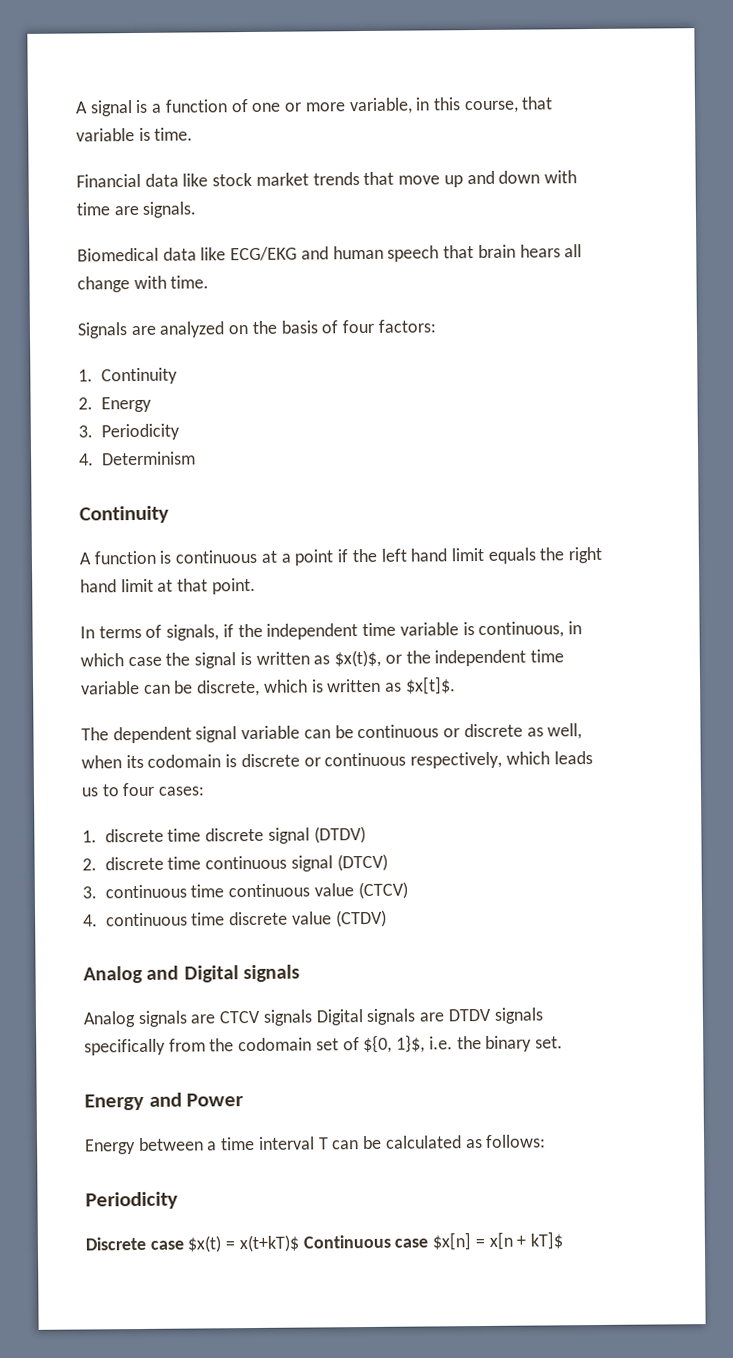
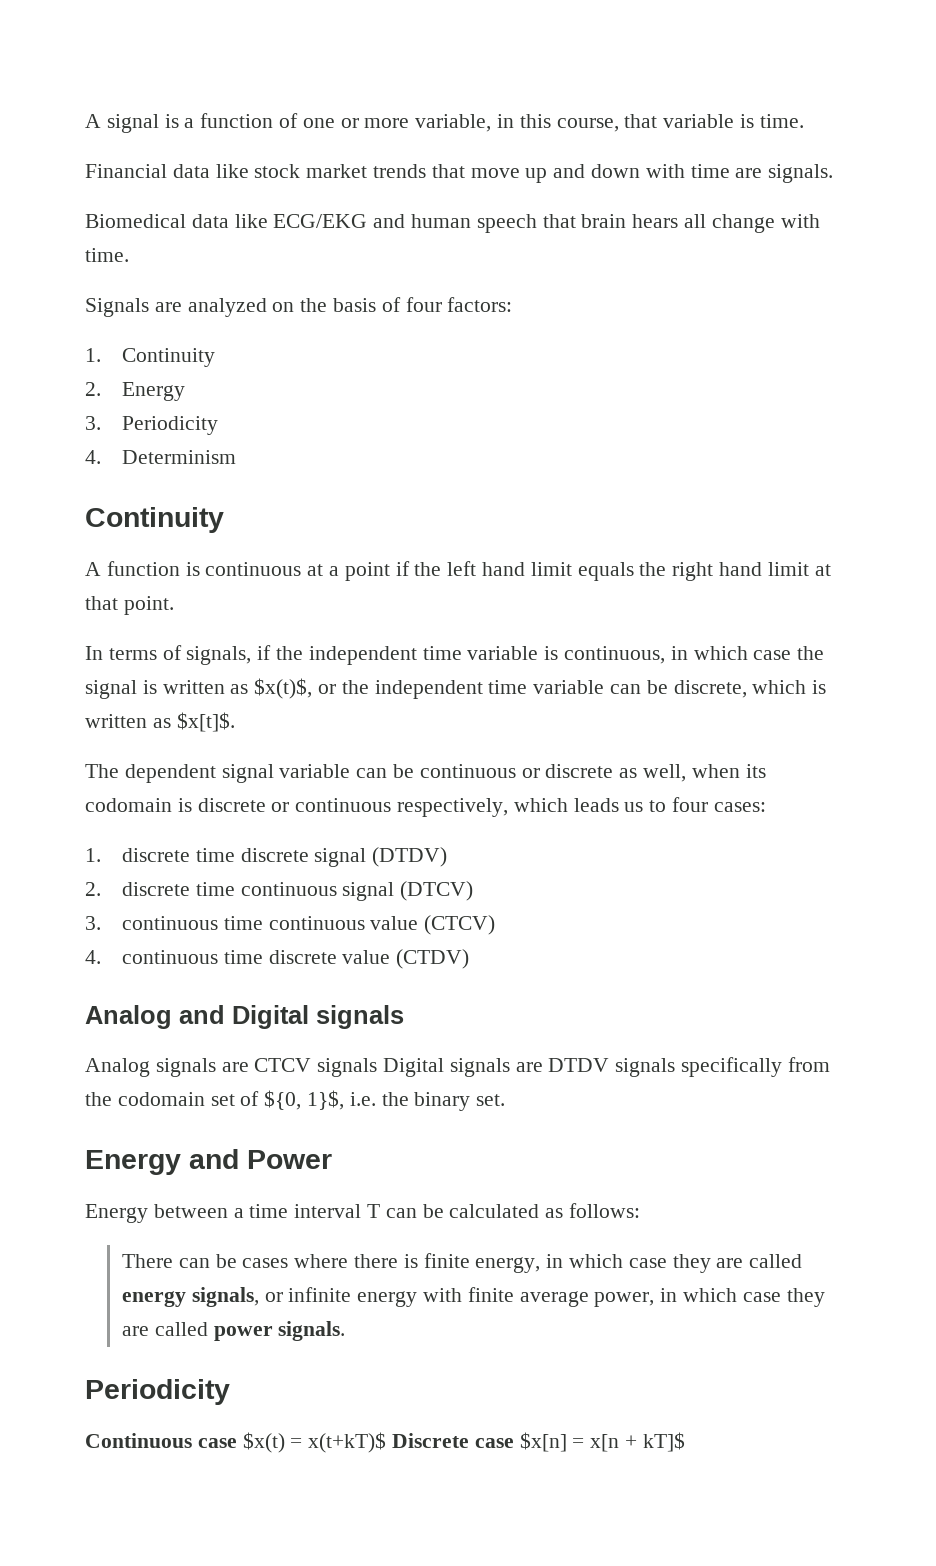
[85,1191,178,1210] [85,1236,146,1251] // Periodicity // Discrete -> [122,1253,803,1273] [122,1287,825,1307] [122,1321,346,1341] [85,1379,230,1405] [85,1433,192,1448] // There can be cases where there is finite energy, in which case they are called energy signals, or infinite energy with finite average power, in which case they are called power signals. // Periodicity // Continuous
[302,1234,391,1249] Continuous -> [392,1433,470,1448] Discrete

